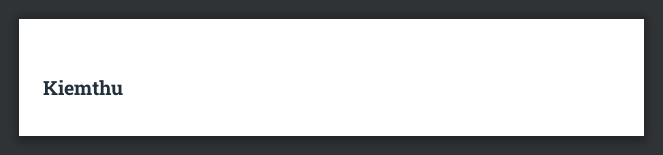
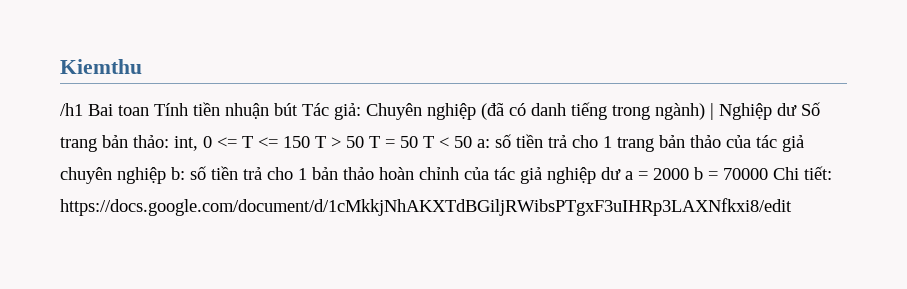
(123, 88) none -> [60,102,820,120] [60,134,804,152] [60,166,832,184] [60,198,792,216] // /h1 Bai toan Tính tiền nhuận bút Tác giả: Chuyên nghiệp (đã có danh tiếng trong ngành) | Nghiệp dư Số trang bản thảo: int, 0 <= T <= 150 T > 50 T = 50 T < 50 a: số tiền trả cho 1 trang bản thảo của tác giả chuyên nghiệp b: số tiền trả cho 1 bản thảo hoàn chỉnh của tác giả nghiệp dư a = 2000 b = 70000 Chi tiết: https://docs.google.com/document/d/1cMkkjNhAKXTdBGiljRWibsPTgxF3uIHRp3LAXNfkxi8/edit

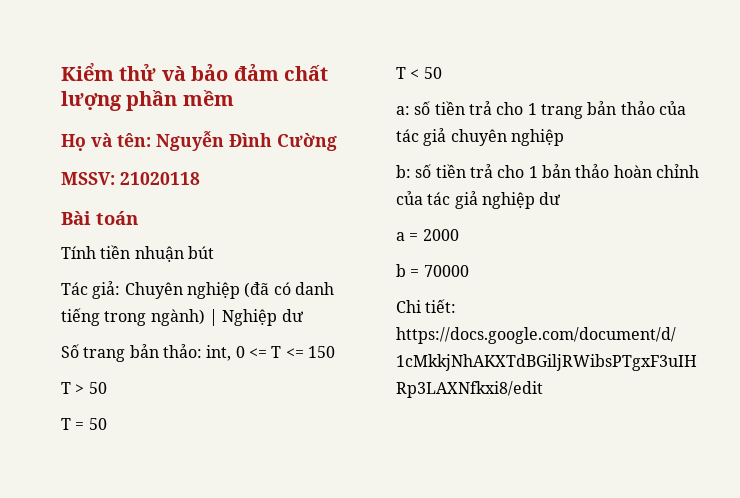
[60,59,142,74] [60,103,149,116] Kiemthu // /h1 Bai toan -> [61,62,328,81] [61,90,234,111] [61,131,337,151] [61,172,200,185] [61,211,138,225] Kiểm thử và bảo đảm chất lượng phần mềm // Họ và tên: Nguyễn Đình Cường // MSSV: 21020118 // Bài toán //
(298, 109) none -> (214, 252) //
(797, 109) none -> (304, 315) //
(310, 142) none -> (335, 352) //
(364, 142) none -> (107, 388) //
(418, 142) none -> (107, 424) //
(472, 142) none -> (442, 73) //
(166, 175) none -> (564, 137) //
(621, 173) none -> (562, 198) //
(689, 174) none -> (459, 235) //
(768, 174) none -> (469, 271) //

